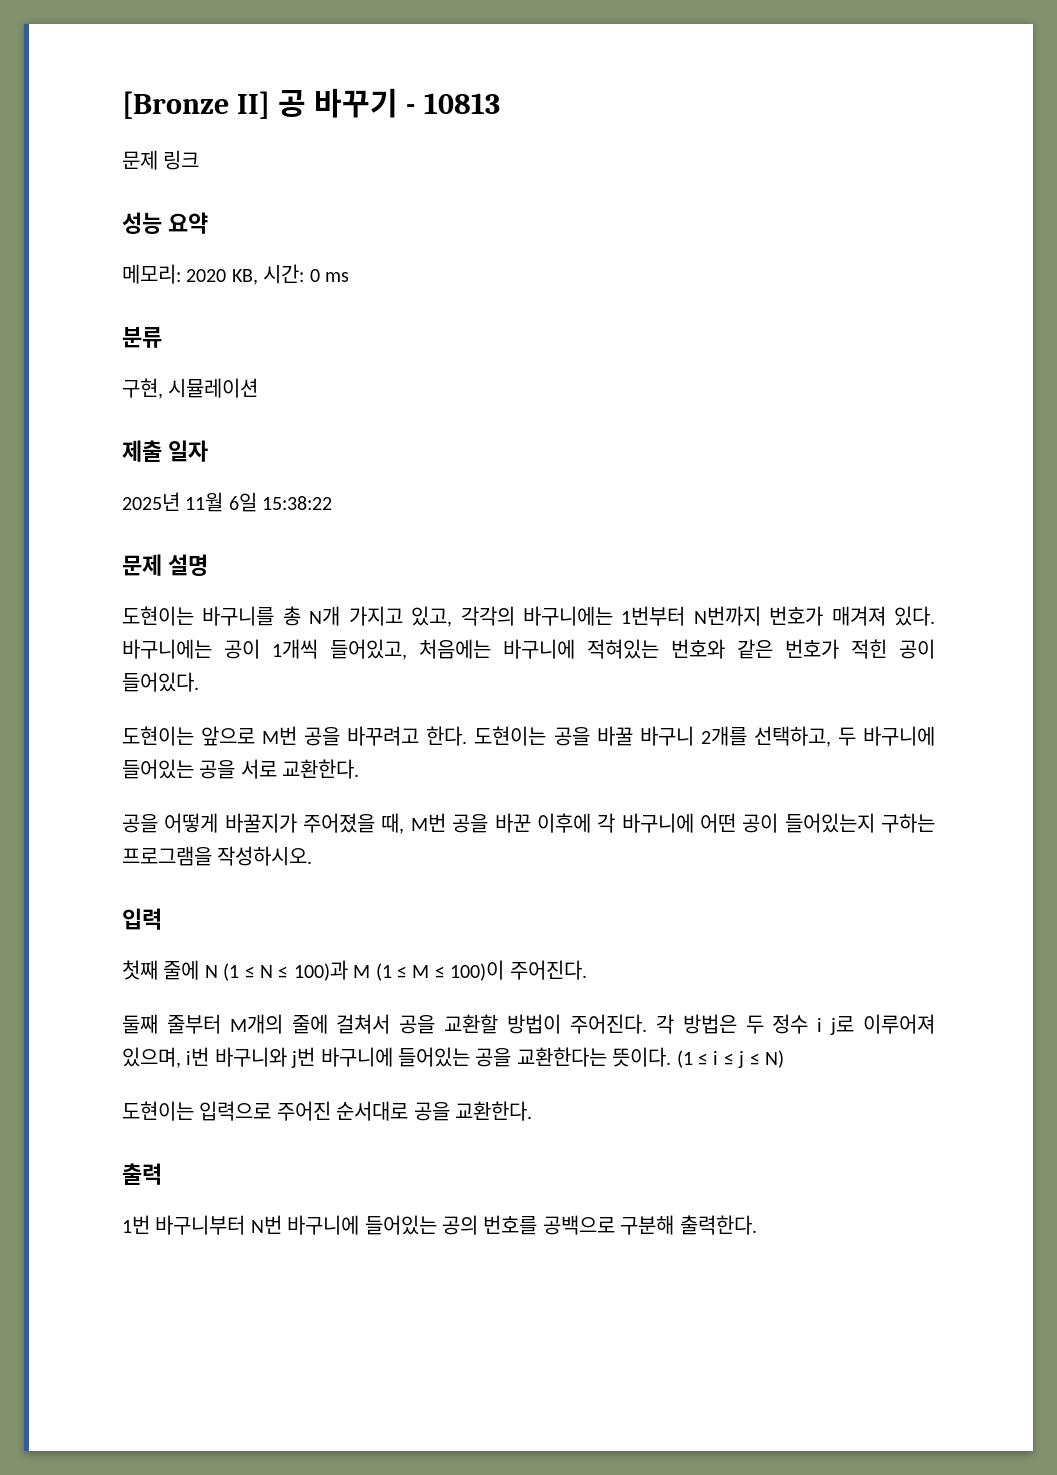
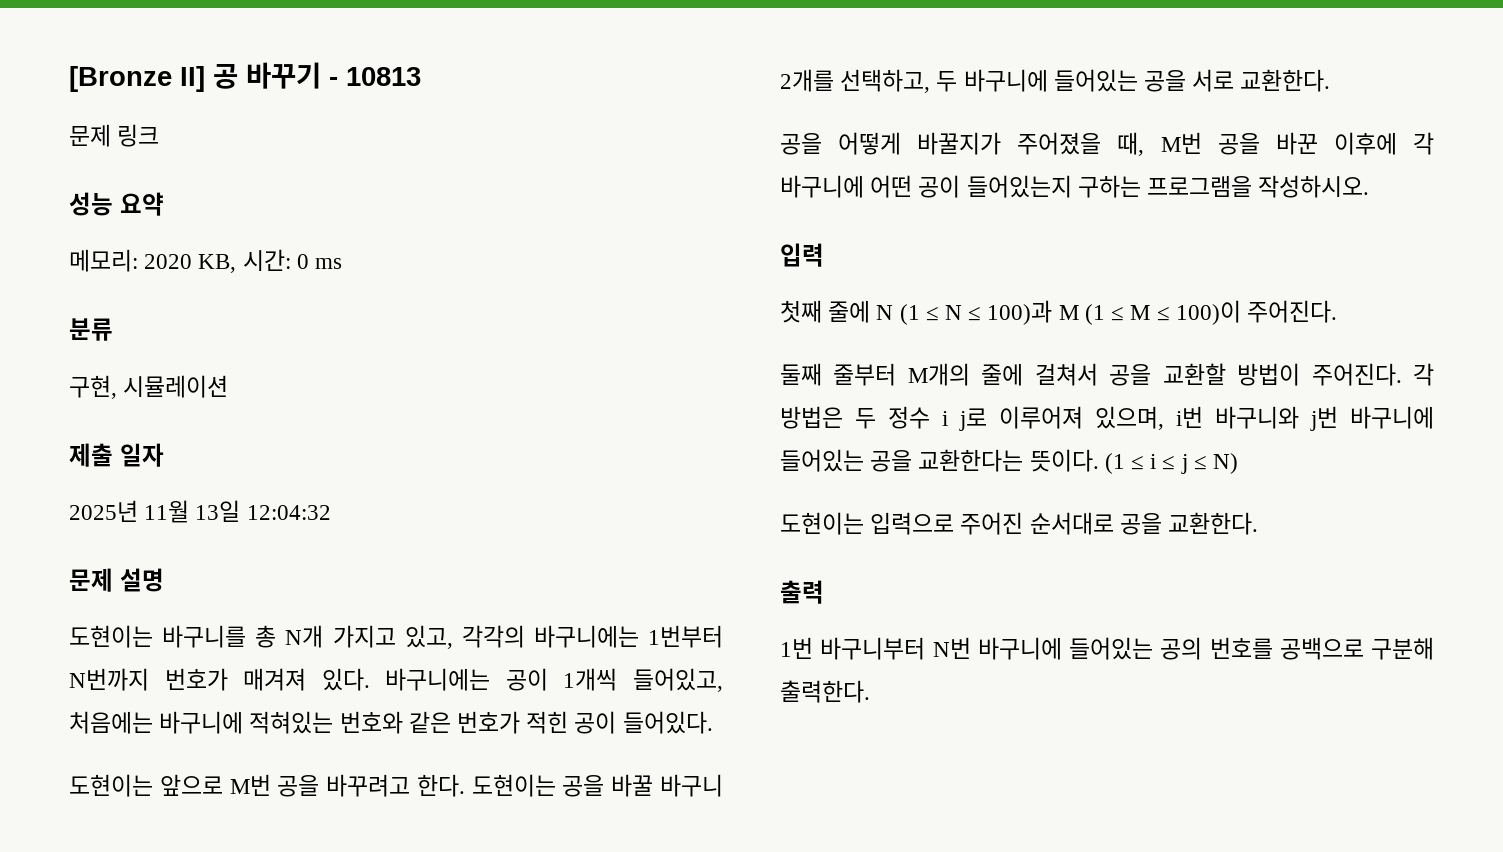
[228,492,333,512] 6일 15:38:22 -> [195,500,331,522] 13일 12:04:32

